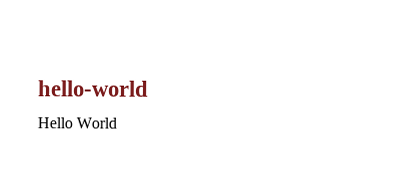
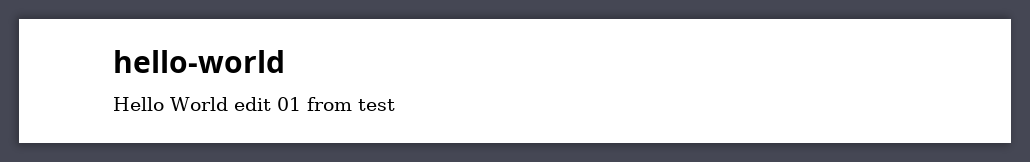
(118, 123) none -> [233,97,395,111] edit 01 from test

